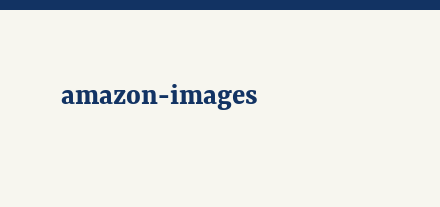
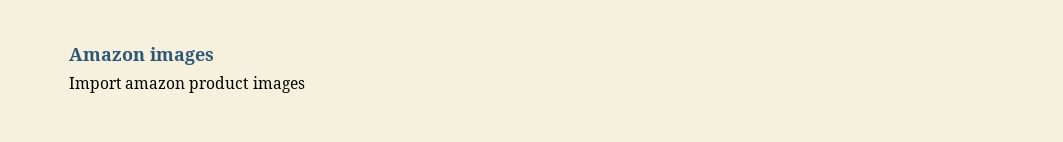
[61,84,258,110] amazon-images -> [69,47,214,65] [69,76,305,93] Amazon images // Import amazon product images

